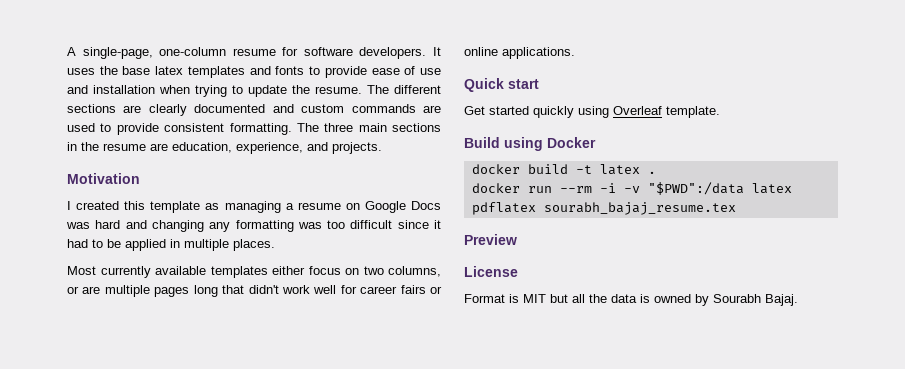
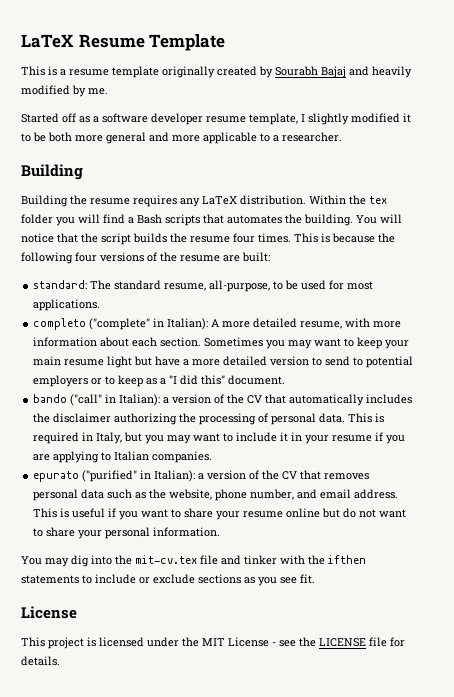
[67,47,441,59] [67,66,442,78] [67,85,441,97] [67,104,441,116] [67,123,441,135] [67,142,382,154] [67,173,140,184] [67,201,442,213] [66,220,442,232] [67,239,275,251] [67,266,441,278] [67,285,443,297] [464,47,575,59] [464,78,539,92] [464,106,720,118] [464,137,596,151] [471,164,656,175] [471,182,792,195] [471,202,736,215] [464,234,517,245] [464,266,518,277] [464,294,798,306] A single-page, one-column resume for software developers. It uses the base latex templates and fonts to provide ease of use and installation when trying to update the resume. The different sections are clearly documented and custom commands are used to provide consistent formatting. The three main sections in the resume are education, experience, and projects. // Motivation // I created this template as managing a resume on Google Docs was hard and changing any formatting was too difficult since it had to be applied in multiple places. // Most currently available templates either focus on two columns, or are multiple pages long that didn't work well for career fairs or online applications. // Quick start // Get started quickly using Overleaf template. // Build using Docker // docker build -t latex . // docker run --rm -i -v "$PWD":/data latex pdflatex sourabh_bajaj_resume.tex // Preview // License // Format is MIT but all the data is owned by Sourabh Bajaj. -> [21,34,226,51] [21,66,412,78] [21,85,108,97] [21,113,411,125] [21,132,342,144] [21,164,83,180] [21,195,387,207] [21,214,402,226] [21,233,395,245] [21,252,270,264] [33,280,374,292] [33,299,101,311] [33,318,402,330] [33,337,410,349] [33,356,414,368] [33,375,286,387] [33,394,413,406] [33,413,385,425] [33,432,406,444] [33,451,213,463] [33,470,370,482] [33,489,399,501] [33,508,407,520] [33,527,221,539] [21,555,366,567] [21,574,315,586] [21,606,77,619] [21,637,405,649] [21,656,60,666] LaTeX Resume Template // This is a resume template originally created by Sourabh Bajaj and heavily modified by me. // Started off as a software developer resume template, I slightly modified it to be both more general and more applicable to a researcher. // Building // Building the resume requires any LaTeX distribution. Within the tex folder you will find a Bash scripts that automates the building. You will notice that the script builds the resume four times. This is because the following four versions of the resume are built: // standard: The standard resume, all-purpose, to be used for most applications. // completo ("complete" in Italian): A more detailed resume, with more information about each section. Sometimes you may want to keep your main resume light but have a more detailed version to send to potential employers or to keep as a "I did this" document. // bando ("call" in Italian): a version of the CV that automatically includes the disclaimer authorizing the processing of personal data. This is required in Italy, but you may want to include it in your resume if you are applying to Italian companies. // epurato ("purified" in Italian): a version of the CV that removes personal data such as the website, phone number, and email address. This is useful if you want to share your resume online but do not want to share your personal information. // You may dig into the mit-cv.tex file and tinker with the ifthen statements to include or exclude sections as you see fit. // License // This project is licensed under the MIT License - see the LICENSE file for details.

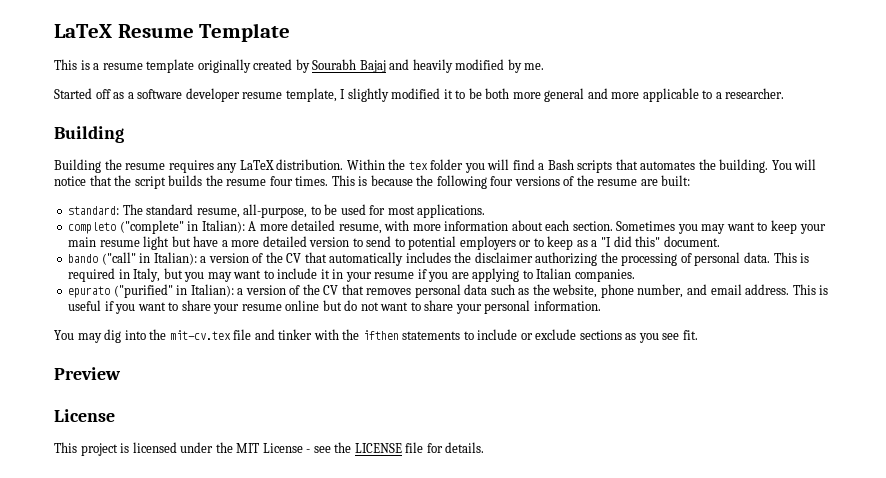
(315, 579) none -> [54,367,121,380] // Preview

